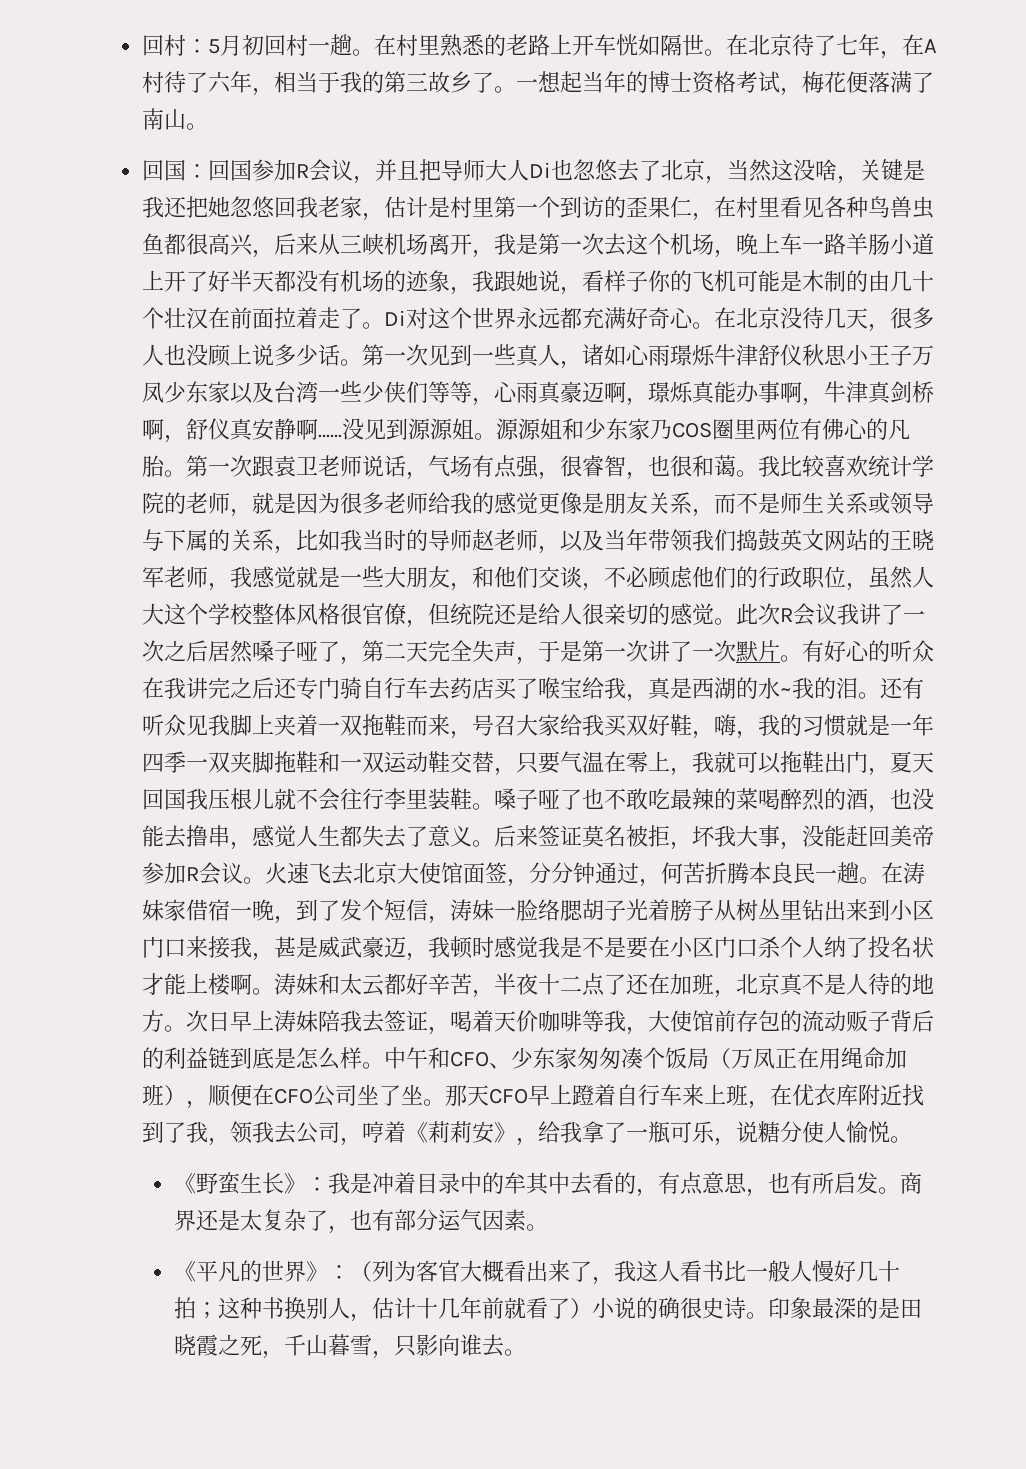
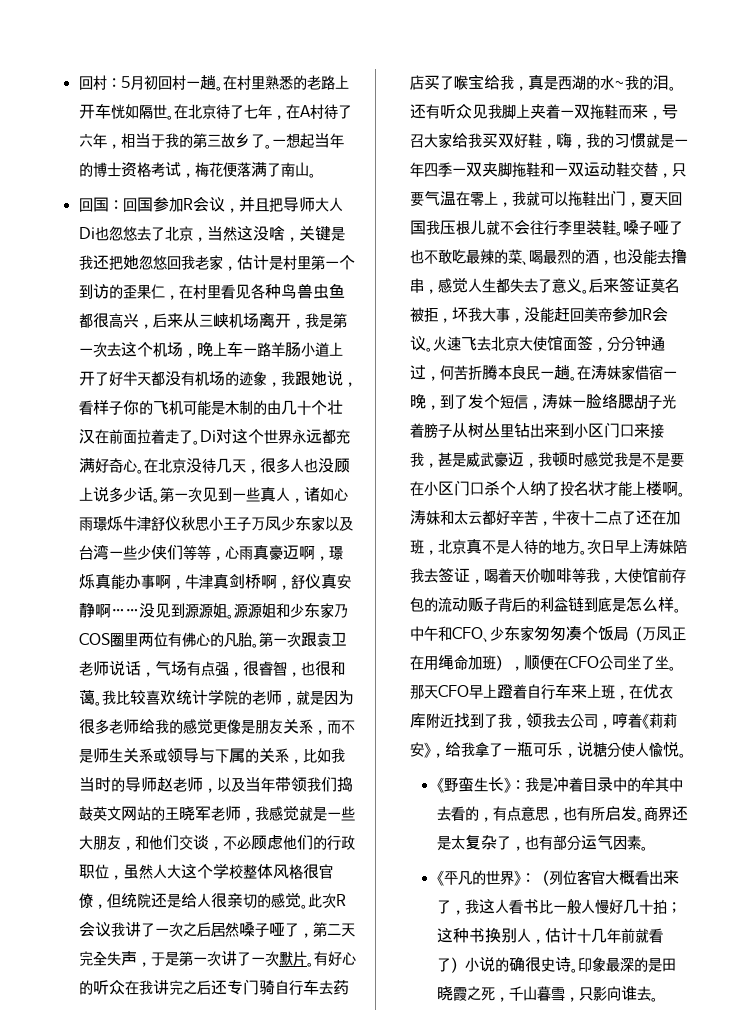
[758,788,803,810] 喝醉 -> [521,250,557,265] 、喝最
[394,1260,417,1281] 为 -> [562,870,577,885] 位

